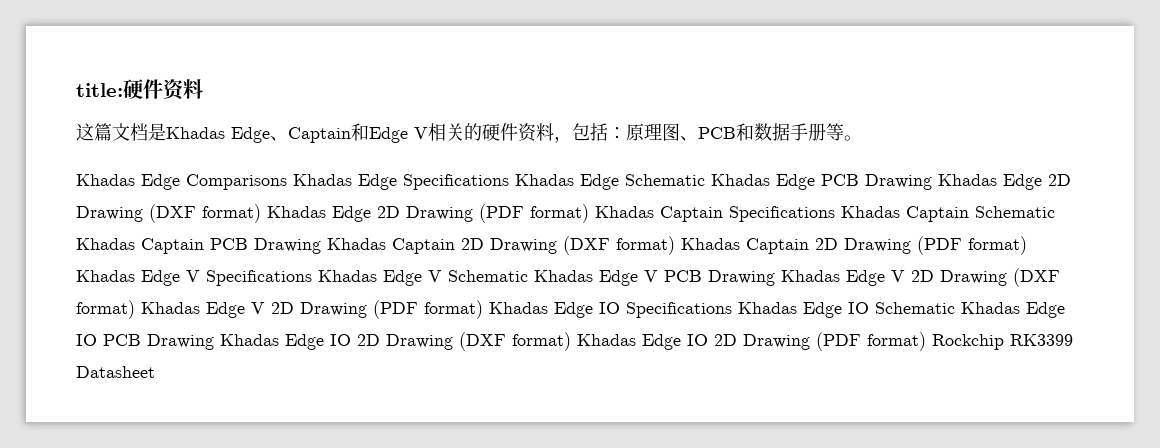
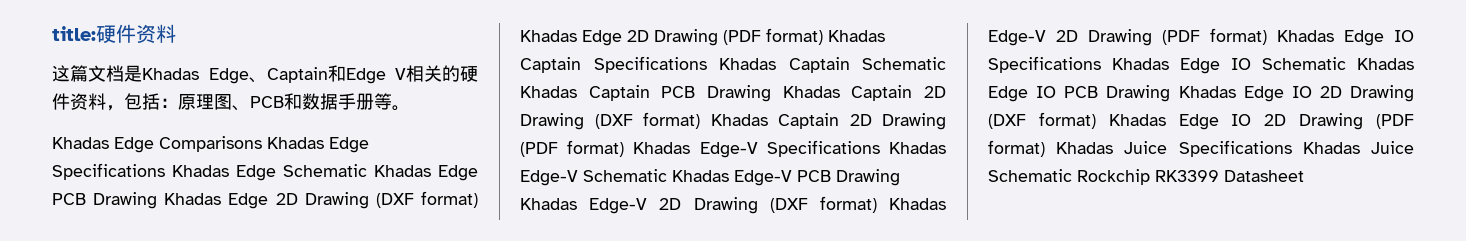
[141,268,1060,287] [76,300,265,319] Edge V Specifications Khadas Edge V Schematic Khadas Edge V PCB Drawing Khadas Edge V 2D Drawing (DXF format) Khadas Edge V -> [699,140,946,158] [520,169,900,186] [520,196,946,214] [988,30,1046,46] Edge-V Specifications Khadas Edge-V Schematic Khadas Edge-V PCB Drawing Khadas Edge-V 2D Drawing (DXF format) Khadas Edge-V
(926, 341) none -> [1056,140,1414,157] [988,169,1072,182] Khadas Juice Specifications Khadas Juice Schematic

